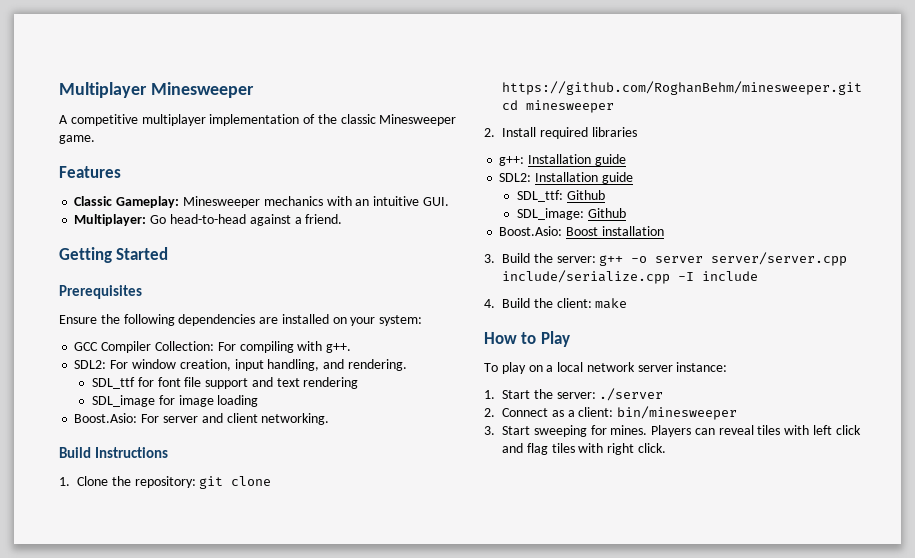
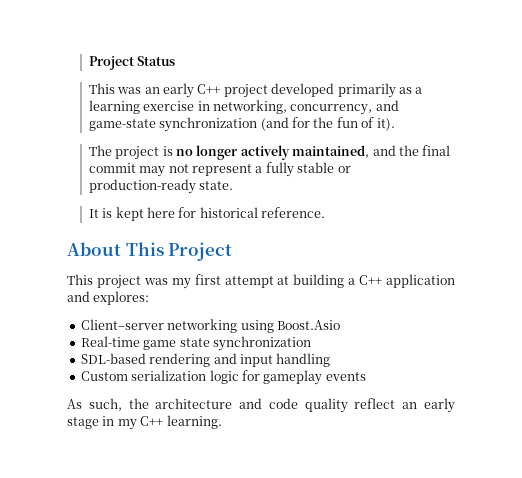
[59,82,254,98] [59,114,457,126] [59,135,95,144] [59,166,121,178] [74,196,449,208] [74,214,343,226] [59,247,169,263] [59,285,142,299] [59,314,423,326] [74,341,352,353] [74,359,407,371] [91,377,359,389] [91,395,259,407] [74,413,330,425] [59,447,169,458] [59,476,272,489] [502,81,862,95] [502,100,614,113] [484,127,637,139] [499,154,626,166] [499,172,633,184] [516,190,605,202] [516,208,626,220] [499,226,664,236] [484,252,848,266] [502,270,758,284] [484,298,628,309] [484,331,570,347] [484,362,728,374] [484,388,664,401] [484,406,738,420] [484,425,861,437] [502,443,666,455] Multiplayer Minesweeper // A competitive multiplayer implementation of the classic Minesweeper game. // Features // Classic Gameplay: Minesweeper mechanics with an intuitive GUI. // Multiplayer: Go head-to-head against a friend. // Getting Started // Prerequisites // Ensure the following dependencies are installed on your system: // GCC Compiler Collection: For compiling with g++. // SDL2: For window creation, input handling, and rendering. // SDL_ttf for font file support and text rendering // SDL_image for image loading // Boost.Asio: For server and client networking. // Build Instructions // 1. Clone the repository: git clone https://github.com/RoghanBehm/minesweeper.git cd minesweeper // 2. Install required libraries // g++: Installation guide // SDL2: Installation guide // SDL_ttf: Github // SDL_image: Github // Boost.Asio: Boost installation // 3. Build the server: g++ -o server server/server.cpp include/serialize.cpp -I include // 4. Build the client: make // How to Play // To play on a local network server instance: // 1. Start the server: ./server // 2. Connect as a client: bin/minesweeper // 3. Start sweeping for mines. Players can reveal tiles with left click and flag tiles with right click. -> [88,56,176,70] [88,83,423,98] [88,100,399,115] [88,117,395,132] [88,145,451,160] [88,162,351,177] [88,179,234,194] [88,207,326,221] [67,242,233,261] [67,274,455,289] [67,291,150,305] [80,319,340,333] [80,336,311,351] [80,353,331,367] [80,370,366,385] [67,398,455,413] [67,415,222,430] Project Status // This was an early C++ project developed primarily as a learning exercise in networking, concurrency, and game-state synchronization (and for the fun of it). // The project is no longer actively maintained, and the final commit may not represent a fully stable or production-ready state. // It is kept here for historical reference. // About This Project // This project was my first attempt at building a C++ application and explores: // Client–server networking using Boost.Asio // Real-time game state synchronization // SDL-based rendering and input handling // Custom serialization logic for gameplay events // As such, the architecture and code quality reflect an early stage in my C++ learning.

